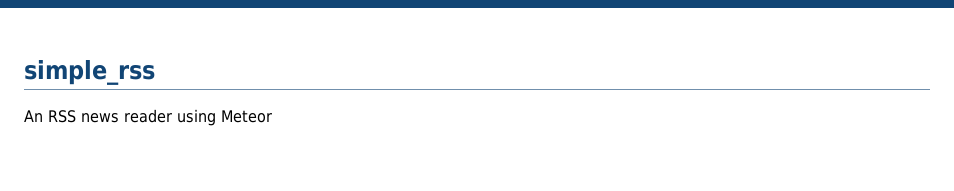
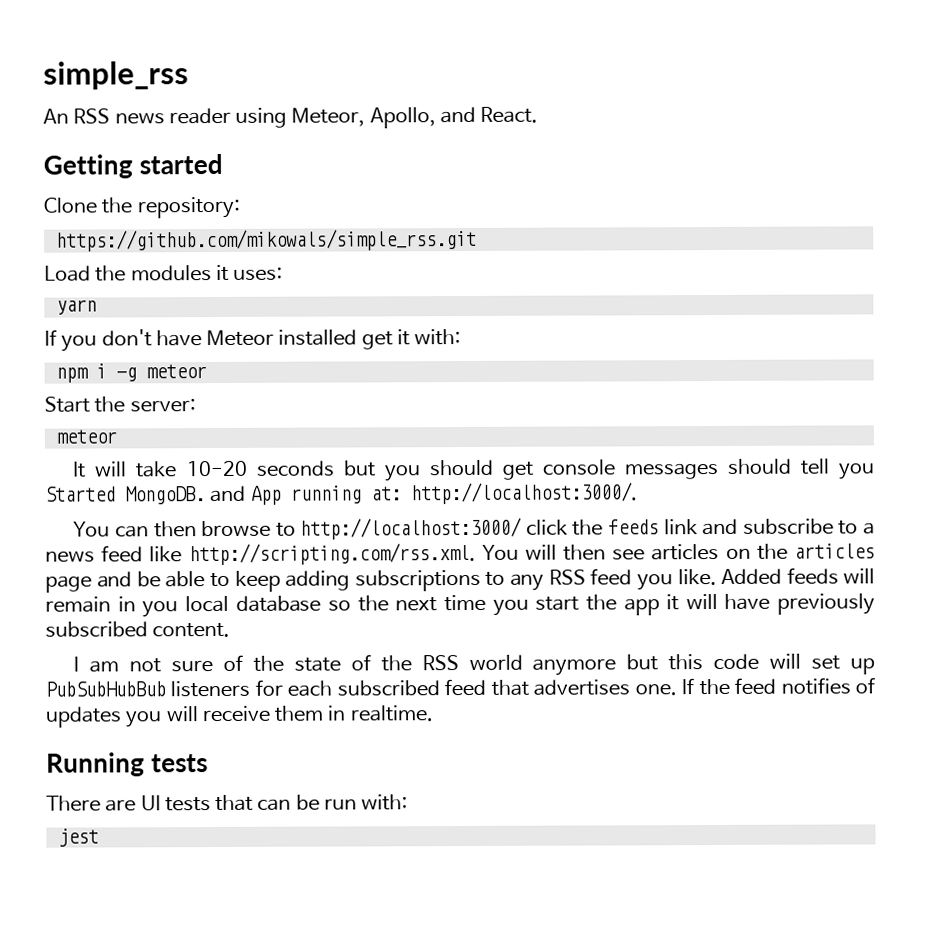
[221,110,272,123] Meteor -> [291,106,539,129] [43,153,224,179] [43,196,241,219] [55,228,477,252] [44,264,284,282] [55,299,97,315] [44,329,462,352] [55,363,207,383] [44,396,196,413] [55,429,117,444] [72,458,875,482] [45,482,638,505] [73,517,875,540] [45,542,875,566] [45,567,875,593] [45,593,875,618] [45,621,231,638] [73,653,875,676] [45,677,875,698] [45,705,434,728] [46,752,209,777] [46,794,409,812] [57,828,99,847] Meteor, Apollo, and React. // Getting started // Clone the repository: // https://github.com/mikowals/simple_rss.git // Load the modules it uses: // yarn // If you don't have Meteor installed get it with: // npm i -g meteor // Start the server: // meteor // It will take 10-20 seconds but you should get console messages should tell you Started MongoDB. and App running at: http://localhost:3000/. // You can then browse to http://localhost:3000/ click the feeds link and subscribe to a news feed like http://scripting.com/rss.xml. You will then see articles on the articles page and be able to keep adding subscriptions to any RSS feed you like. Added feeds will remain in you local database so the next time you start the app it will have previously subscribed content. // I am not sure of the state of the RSS world anymore but this code will set up PubSubHubBub listeners for each subscribed feed that advertises one. If the feed notifies of updates you will receive them in realtime. // Running tests // There are UI tests that can be run with: // jest

